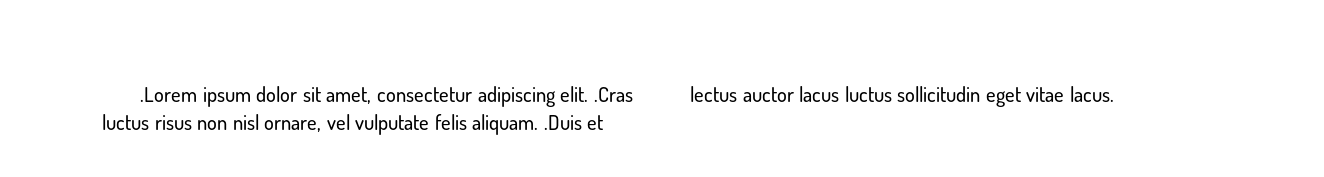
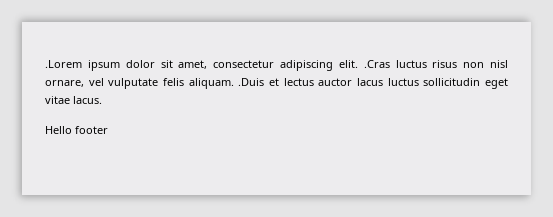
(1114, 94) none -> [45,126,108,134] // Hello footer

